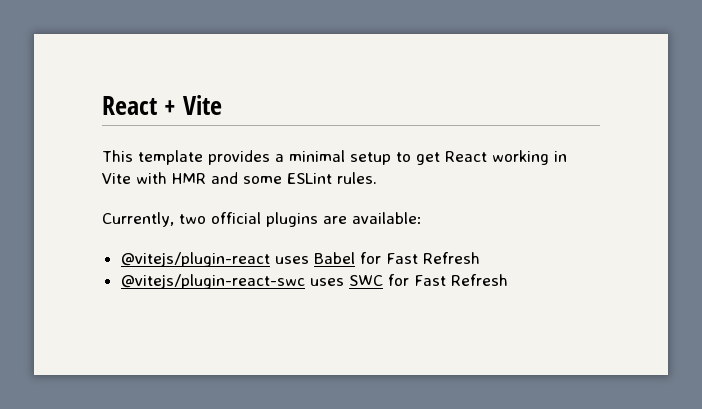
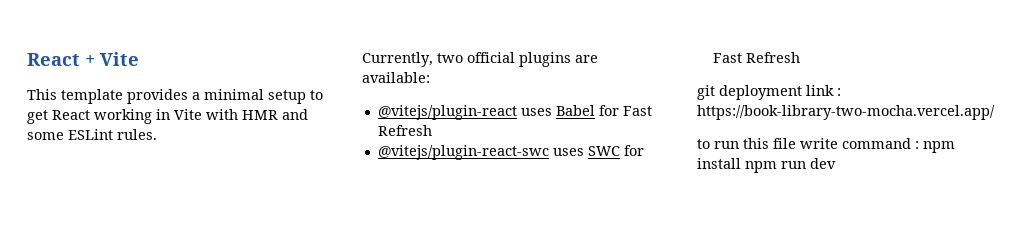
(508, 280) none -> [697,85,841,100] [697,105,995,120] [697,138,955,153] [697,158,836,173] // git deployment link : https://book-library-two-mocha.vercel.app/ // to run this file write command : npm install npm run dev

